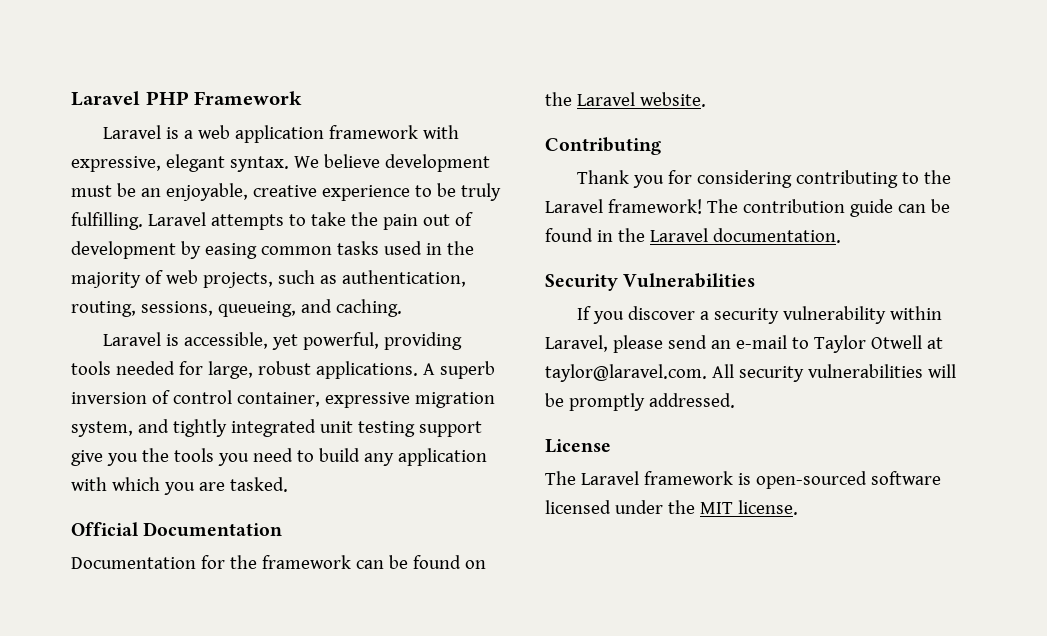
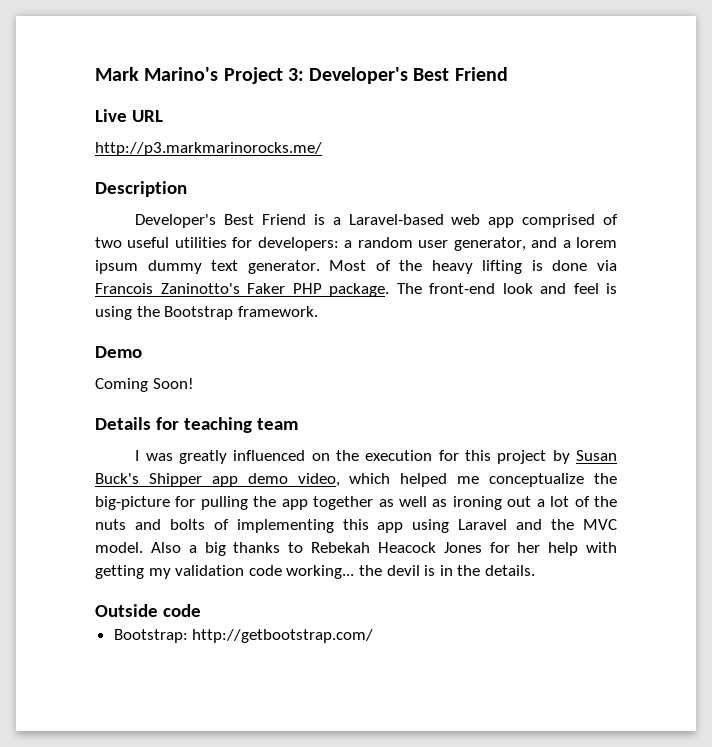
[71,91,303,106] [103,125,460,143] [71,154,490,172] [71,183,501,201] [71,212,473,230] [71,241,474,259] [71,270,466,288] [71,299,402,317] [103,332,463,350] [71,361,495,379] [71,390,495,408] [71,419,482,437] [71,448,487,466] [71,477,288,495] [71,522,283,537] [71,555,486,569] [545,92,706,107] [545,137,661,155] [577,170,952,188] [545,199,950,217] [545,228,841,243] [545,273,756,291] [577,306,943,324] [545,335,943,353] [545,364,956,382] [545,393,735,411] [545,439,611,453] [545,471,941,489] [545,500,798,515] Laravel PHP Framework // Laravel is a web application framework with expressive, elegant syntax. We believe development must be an enjoyable, creative experience to be truly fulfilling. Laravel attempts to take the pain out of development by easing common tasks used in the majority of web projects, such as authentication, routing, sessions, queueing, and caching. // Laravel is accessible, yet powerful, providing tools needed for large, robust applications. A superb inversion of control container, expressive migration system, and tightly integrated unit testing support give you the tools you need to build any application with which you are tasked. // Official Documentation // Documentation for the framework can be found on the Laravel website. // Contributing // Thank you for considering contributing to the Laravel framework! The contribution guide can be found in the Laravel documentation. // Security Vulnerabilities // If you discover a security vulnerability within Laravel, please send an e-mail to Taylor Otwell at taylor@laravel.com. All security vulnerabilities will be promptly addressed. // License // The Laravel framework is open-sourced software licensed under the MIT license. -> [95,67,508,84] [95,109,163,122] [95,142,322,156] [95,181,187,197] [135,214,618,228] [95,237,617,251] [95,260,617,274] [95,283,617,297] [95,306,318,320] [95,346,142,358] [95,378,194,392] [95,417,298,433] [135,450,617,464] [95,473,618,487] [95,496,618,510] [95,519,618,533] [95,542,617,556] [95,565,535,579] [95,604,201,617] [113,629,374,643] Mark Marino's Project 3: Developer's Best Friend // Live URL // http://p3.markmarinorocks.me/ // Description // Developer's Best Friend is a Laravel-based web app comprised of two useful utilities for developers: a random user generator, and a lorem ipsum dummy text generator. Most of the heavy lifting is done via Francois Zaninotto's Faker PHP package. The front-end look and feel is using the Bootstrap framework. // Demo // Coming Soon! // Details for teaching team // I was greatly influenced on the execution for this project by Susan Buck's Shipper app demo video, which helped me conceptualize the big-picture for pulling the app together as well as ironing out a lot of the nuts and bolts of implementing this app using Laravel and the MVC model. Also a big thanks to Rebekah Heacock Jones for her help with getting my validation code working... the devil is in the details. // Outside code // Bootstrap: http://getbootstrap.com/

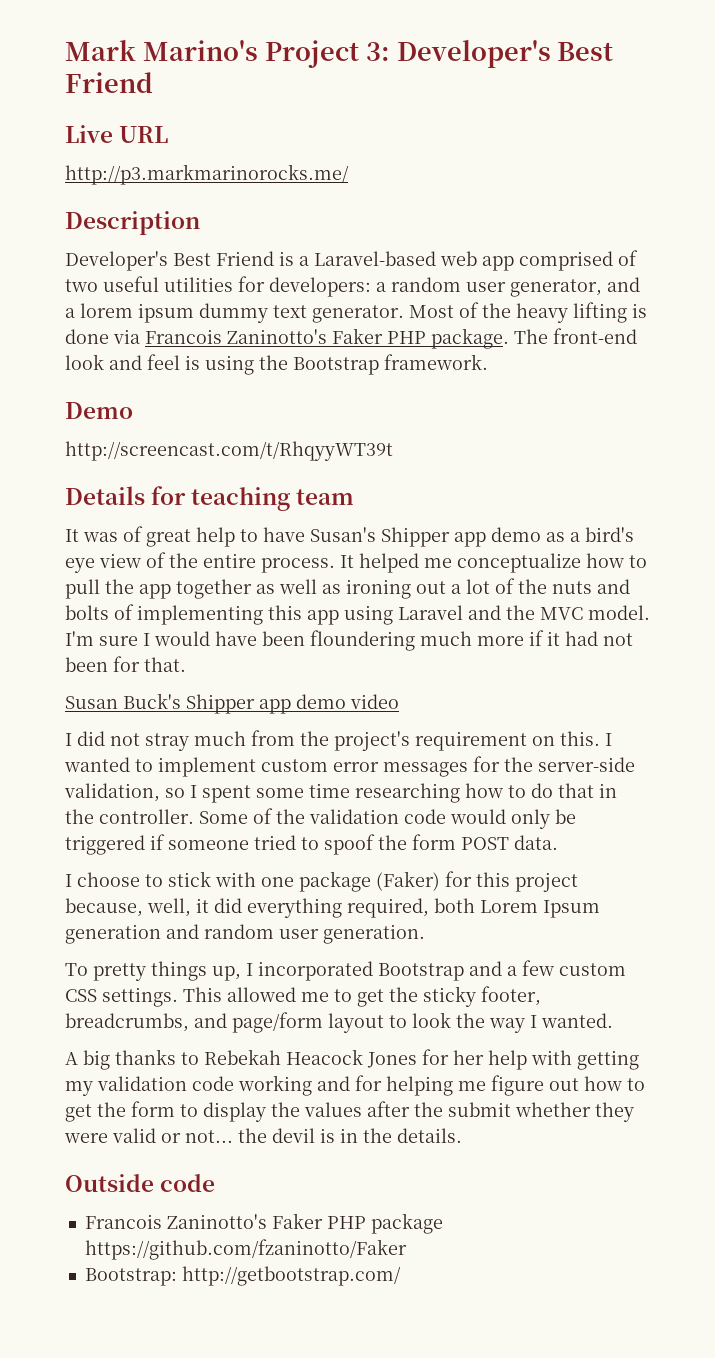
[95,378,194,392] Coming Soon! -> [65,441,393,461] http://screencast.com/t/RhqyyWT39t
[135,450,617,464] [95,473,618,487] [95,496,248,510] I was greatly influenced on the execution for this project by Susan Buck's Shipper app demo video, which helped me conceptualize the big-picture for pulling -> [65,526,634,547] [65,552,647,573] [65,579,100,599] It was of great help to have Susan's Shipper app demo as a bird's eye view of the entire process. It helped me conceptualize how to pull
[150,542,197,553] Also a -> [65,630,633,651] [65,656,186,672] [65,693,399,714] [65,730,612,751] [64,756,635,777] [64,783,617,803] [65,808,576,829] [65,834,558,855] [65,871,578,892] [65,898,600,918] [65,924,425,944] [65,960,626,981] [65,986,541,1007] [65,1012,613,1033] [65,1052,78,1065] I'm sure I would have been floundering much more if it had not been for that. // Susan Buck's Shipper app demo video // I did not stray much from the project's requirement on this. I wanted to implement custom error messages for the server-side validation, so I spent some time researching how to do that in the controller. Some of the validation code would only be triggered if someone tried to spoof the form POST data. // I choose to stick with one package (Faker) for this project because, well, it did everything required, both Lorem Ipsum generation and random user generation. // To pretty things up, I incorporated Bootstrap and a few custom CSS settings. This allowed me to get the sticky footer, breadcrumbs, and page/form layout to look the way I wanted. // A
[286,565,355,579] working... -> [238,1075,645,1096] [65,1101,634,1122] [64,1128,233,1143] working and for helping me figure out how to get the form to display the values after the submit whether they were valid or not...
(201, 610) none -> [84,1213,443,1234] [84,1239,407,1260] // Francois Zaninotto's Faker PHP package https://github.com/fzaninotto/Faker

